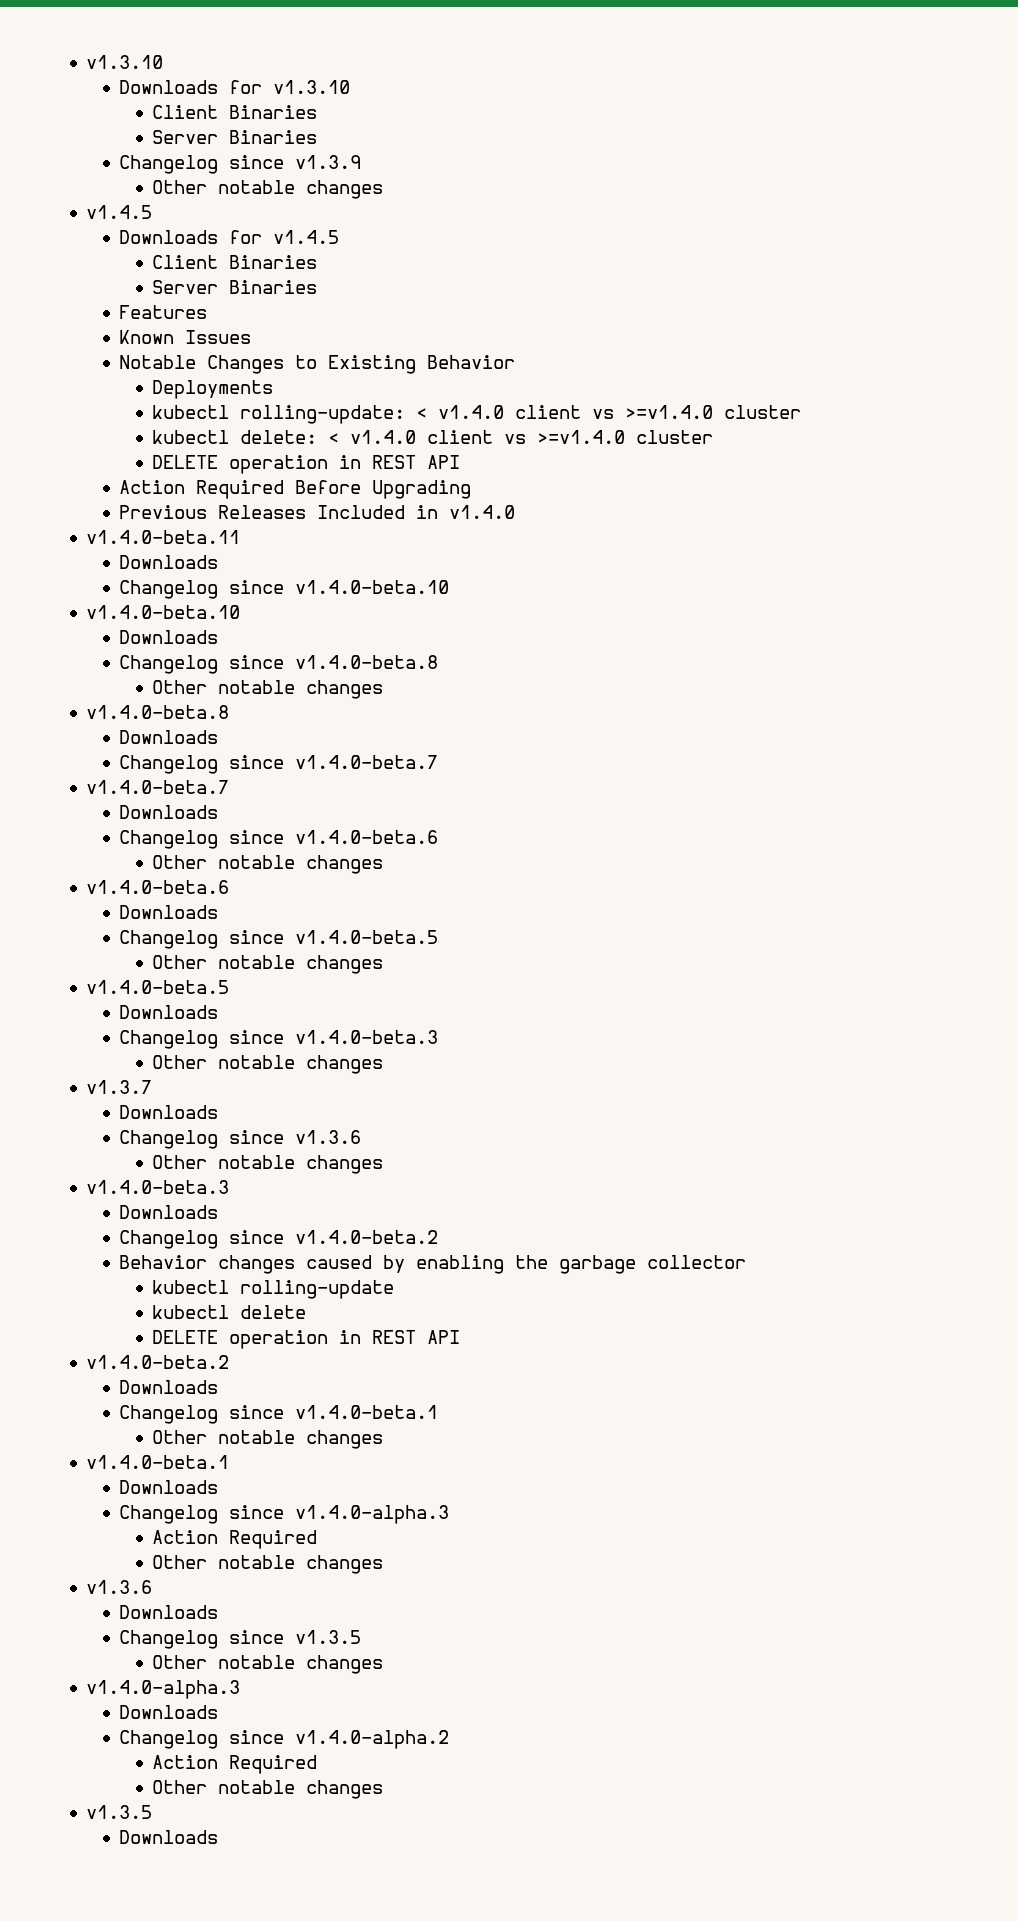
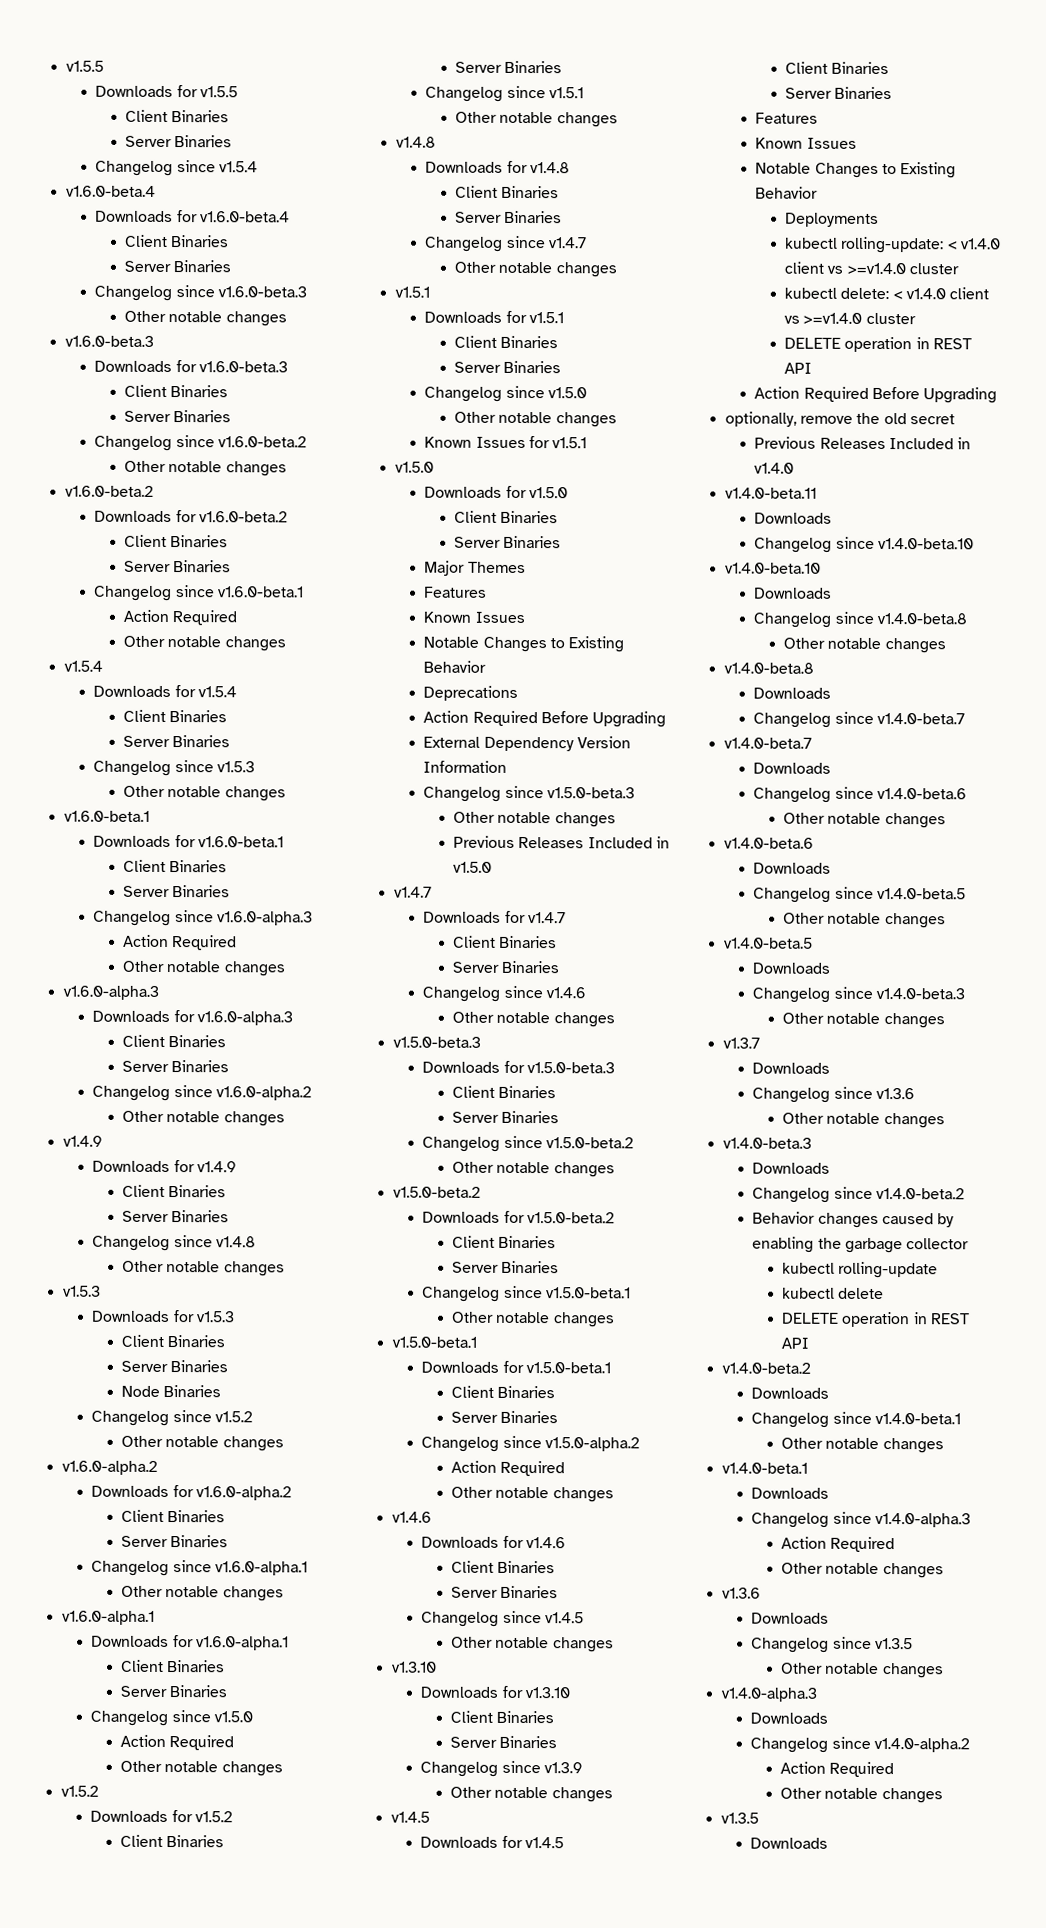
(86, 62) none -> [65,60,104,72] [95,85,238,98] [125,109,230,123] [125,135,233,148] [95,160,258,177] [65,185,156,197] [95,210,290,223] [125,234,230,248] [124,260,232,273] [94,285,307,302] [124,310,287,327] [64,335,154,347] [94,360,288,373] [124,384,229,398] [124,410,232,423] [94,435,307,452] [124,460,287,477] [64,485,154,497] [94,510,288,523] [124,534,229,548] [124,560,232,573] [94,585,304,602] [123,609,238,626] [123,635,286,652] [63,660,103,672] [93,685,237,698] [123,709,228,723] [123,735,231,748] [93,760,255,777] [123,785,286,802] [63,810,150,822] [93,835,284,848] [123,859,228,873] [123,885,231,898] [93,910,313,927] [123,934,238,951] [122,960,286,977] [62,985,159,1000] [92,1010,293,1026] [122,1034,227,1048] [122,1060,230,1073] [92,1085,312,1102] [122,1110,285,1127] [62,1135,103,1147] [92,1160,237,1173] [122,1184,227,1198] [122,1210,230,1223] [92,1235,256,1252] [122,1260,285,1277] [62,1285,101,1297] [91,1310,235,1323] [121,1334,226,1348] [121,1360,229,1373] [121,1384,222,1398] [91,1410,253,1427] [121,1435,284,1452] [61,1460,158,1475] [91,1485,292,1501] [121,1509,226,1523] [121,1535,229,1548] [91,1560,308,1577] [121,1585,284,1602] [61,1610,155,1625] [91,1635,289,1651] [121,1659,226,1673] [120,1685,228,1698] [90,1710,253,1727] [120,1734,235,1751] [120,1760,283,1777] [60,1785,99,1797] [90,1810,233,1823] [120,1834,225,1848] [455,60,563,74] [425,85,584,102] [455,111,618,128] [395,136,436,148] [425,160,570,174] [455,185,560,199] [455,210,563,224] [424,235,587,252] [454,261,617,278] [394,286,430,298] [424,310,564,324] [454,335,559,349] [454,360,562,374] [424,385,587,402] [454,411,617,428] [424,436,588,449] [394,461,434,473] [424,485,568,499] [454,510,559,524] [454,535,562,549] [424,560,526,576] [424,586,488,598] [423,611,525,624] [423,636,625,653] [423,660,487,673] [423,685,519,701] [423,710,667,728] [423,736,631,752] [423,760,508,773] [423,785,635,802] [453,811,616,828] [453,835,671,849] [453,861,493,873] [393,886,432,898] [423,910,566,924] [453,935,558,949] [452,960,561,974] [422,985,586,1002] [452,1011,615,1028] [392,1036,481,1048] [422,1060,615,1074] [452,1085,557,1099] [452,1110,560,1124] [422,1135,634,1152] [452,1161,615,1178] [392,1186,481,1198] [422,1210,615,1224] [452,1235,557,1249] [452,1260,560,1274] [422,1285,631,1302] [451,1311,615,1328] [391,1336,477,1348] [421,1360,611,1374] [451,1385,556,1399] [451,1410,559,1424] [421,1435,640,1452] [451,1460,566,1477] [451,1486,614,1503] [391,1511,432,1523] [421,1535,566,1549] [451,1560,556,1574] [451,1585,559,1599] [421,1610,584,1627] [451,1636,614,1653] v1.5.5 // Downloads for v1.5.5 // Client Binaries // Server Binaries // Changelog since v1.5.4 // v1.6.0-beta.4 // Downloads for v1.6.0-beta.4 // Client Binaries // Server Binaries // Changelog since v1.6.0-beta.3 // Other notable changes // v1.6.0-beta.3 // Downloads for v1.6.0-beta.3 // Client Binaries // Server Binaries // Changelog since v1.6.0-beta.2 // Other notable changes // v1.6.0-beta.2 // Downloads for v1.6.0-beta.2 // Client Binaries // Server Binaries // Changelog since v1.6.0-beta.1 // Action Required // Other notable changes // v1.5.4 // Downloads for v1.5.4 // Client Binaries // Server Binaries // Changelog since v1.5.3 // Other notable changes // v1.6.0-beta.1 // Downloads for v1.6.0-beta.1 // Client Binaries // Server Binaries // Changelog since v1.6.0-alpha.3 // Action Required // Other notable changes // v1.6.0-alpha.3 // Downloads for v1.6.0-alpha.3 // Client Binaries // Server Binaries // Changelog since v1.6.0-alpha.2 // Other notable changes // v1.4.9 // Downloads for v1.4.9 // Client Binaries // Server Binaries // Changelog since v1.4.8 // Other notable changes // v1.5.3 // Downloads for v1.5.3 // Client Binaries // Server Binaries // Node Binaries // Changelog since v1.5.2 // Other notable changes // v1.6.0-alpha.2 // Downloads for v1.6.0-alpha.2 // Client Binaries // Server Binaries // Changelog since v1.6.0-alpha.1 // Other notable changes // v1.6.0-alpha.1 // Downloads for v1.6.0-alpha.1 // Client Binaries // Server Binaries // Changelog since v1.5.0 // Action Required // Other notable changes // v1.5.2 // Downloads for v1.5.2 // Client Binaries // Server Binaries // Changelog since v1.5.1 // Other notable changes // v1.4.8 // Downloads for v1.4.8 // Client Binaries // Server Binaries // Changelog since v1.4.7 // Other notable changes // v1.5.1 // Downloads for v1.5.1 // Client Binaries // Server Binaries // Changelog since v1.5.0 // Other notable changes // Known Issues for v1.5.1 // v1.5.0 // Downloads for v1.5.0 // Client Binaries // Server Binaries // Major Themes // Features // Known Issues // Notable Changes to Existing Behavior // Deprecations // Action Required Before Upgrading // External Dependency Version Information // Changelog since v1.5.0-beta.3 // Other notable changes // Previous Releases Included in v1.5.0 // v1.4.7 // Downloads for v1.4.7 // Client Binaries // Server Binaries // Changelog since v1.4.6 // Other notable changes // v1.5.0-beta.3 // Downloads for v1.5.0-beta.3 // Client Binaries // Server Binaries // Changelog since v1.5.0-beta.2 // Other notable changes // v1.5.0-beta.2 // Downloads for v1.5.0-beta.2 // Client Binaries // Server Binaries // Changelog since v1.5.0-beta.1 // Other notable changes // v1.5.0-beta.1 // Downloads for v1.5.0-beta.1 // Client Binaries // Server Binaries // Changelog since v1.5.0-alpha.2 // Action Required // Other notable changes // v1.4.6 // Downloads for v1.4.6 // Client Binaries // Server Binaries // Changelog since v1.4.5 // Other notable changes //
(472, 489) none -> [724,411,955,427] // optionally, remove the old secret

